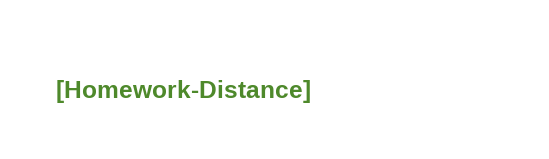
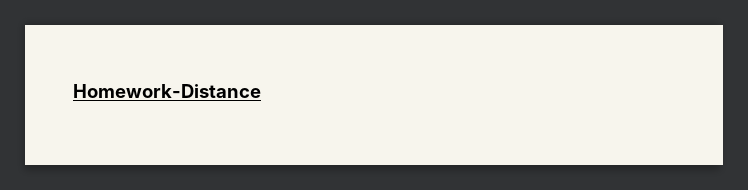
[56,80,311,103] [Homework-Distance] -> [73,84,261,98] Homework-Distance

